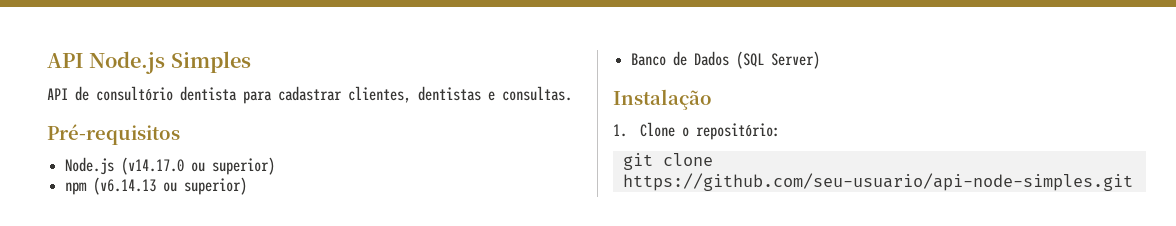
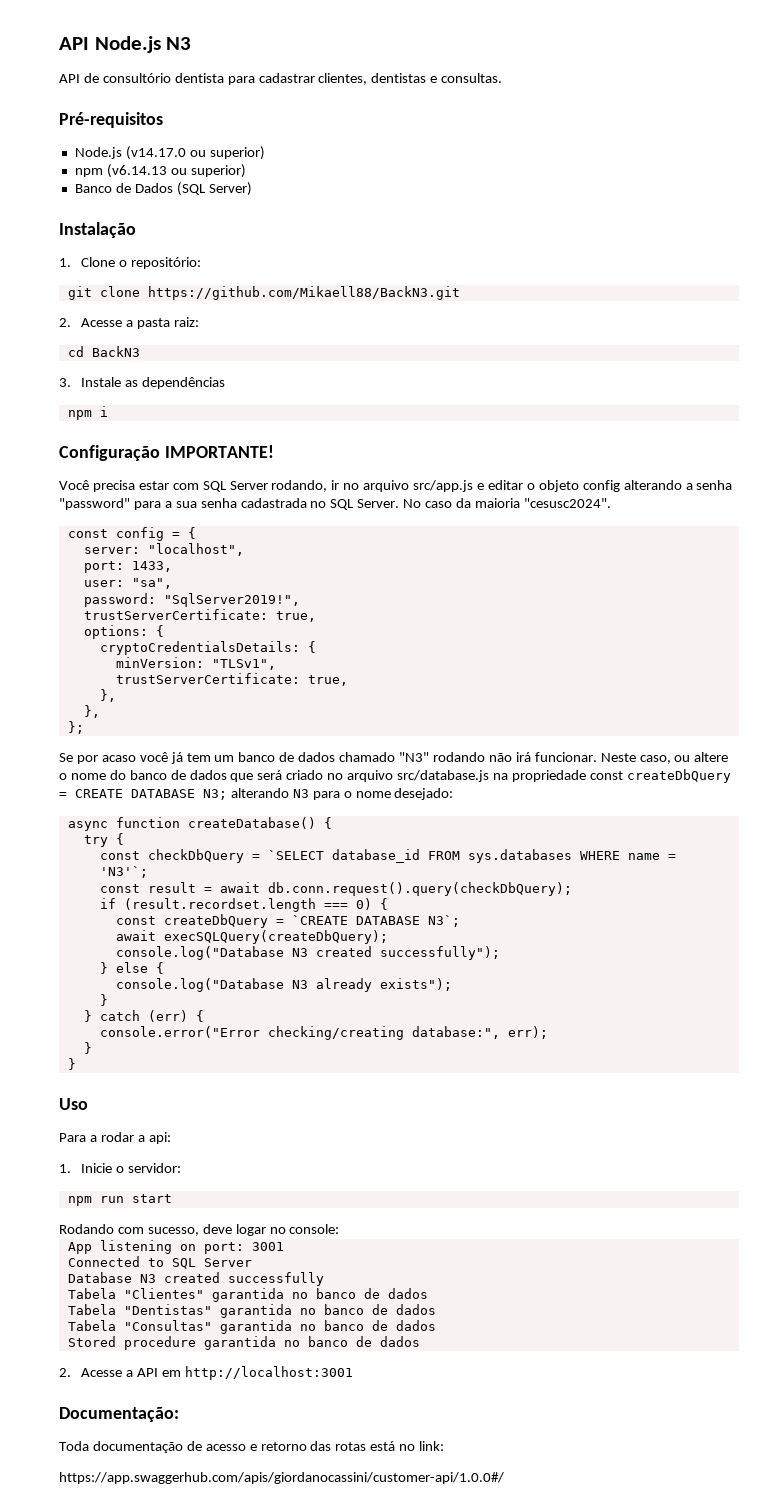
[170,51,251,73] Simples -> [166,37,192,50] N3
[622,173,1133,191] https://github.com/seu-usuario/api-node-simples.git -> [147,286,460,300] [59,317,200,329] [67,346,140,357] [59,377,226,389] [67,406,108,420] [59,445,274,461] [59,480,733,492] [59,498,611,510] [67,527,196,541] [83,543,244,556] [83,561,172,573] [83,578,172,589] [83,593,300,607] [83,609,316,622] [83,625,164,639] [99,641,316,655] [115,657,276,670] [115,673,348,686] [99,689,116,702] [83,705,100,718] [67,721,84,734] [59,752,729,764] [59,769,731,783] [59,788,454,800] [67,817,332,831] [83,833,124,847] [99,849,676,863] [99,866,148,878] [99,882,572,896] [99,898,388,912] [115,914,460,928] [115,930,388,944] [115,946,500,960] [99,962,164,974] [115,978,452,992] [99,994,108,1006] [83,1010,204,1022] [99,1026,548,1040] [83,1042,92,1054] [67,1058,76,1070] [59,1098,88,1110] [59,1132,171,1144] [59,1163,182,1173] [67,1194,172,1206] [59,1224,340,1236] [67,1240,284,1254] [67,1256,252,1269] [67,1272,324,1286] [67,1288,428,1302] [67,1304,436,1318] [67,1320,436,1334] [67,1336,420,1350] [59,1366,353,1380] [59,1407,179,1422] [59,1441,445,1453] [59,1472,504,1484] https://github.com/Mikaell88/BackN3.git // 2. Acesse a pasta raiz: // cd BackN3 // 3. Instale as dependências // npm i // Configuração IMPORTANTE! // Você precisa estar com SQL Server rodando, ir no arquivo src/app.js e editar o objeto config alterando a senha "password" para a sua senha cadastrada no SQL Server. No caso da maioria "cesusc2024". // const config = { // server: "localhost", // port: 1433, // user: "sa", // password: "SqlServer2019!", // trustServerCertificate: true, // options: { // cryptoCredentialsDetails: { // minVersion: "TLSv1", // trustServerCertificate: true, // }, // }, // }; // Se por acaso você já tem um banco de dados chamado "N3" rodando não irá funcionar. Neste caso, ou altere o nome do banco de dados que será criado no arquivo src/database.js na propriedade const createDbQuery = CREATE DATABASE N3; alterando N3 para o nome desejado: // async function createDatabase() { // try { // const checkDbQuery = `SELECT database_id FROM sys.databases WHERE name = 'N3'`; // const result = await db.conn.request().query(checkDbQuery); // if (result.recordset.length === 0) { // const createDbQuery = `CREATE DATABASE N3`; // await execSQLQuery(createDbQuery); // console.log("Database N3 created successfully"); // } else { // console.log("Database N3 already exists"); // } // } catch (err) { // console.error("Error checking/creating database:", err); // } // } // Uso // Para a rodar a api: // 1. Inicie o servidor: // npm run start // Rodando com sucesso, deve logar no console: // App listening on port: 3001 // Connected to SQL Server // Database N3 created successfully // Tabela "Clientes" garantida no banco de dados // Tabela "Dentistas" garantida no banco de dados // Tabela "Consultas" garantida no banco de dados // Stored procedure garantida no banco de dados // 2. Acesse a API em http://localhost:3001 // Documentação: // Toda documentação de acesso e retorno das rotas está no link: // https://app.swaggerhub.com/apis/giordanocassini/customer-api/1.0.0#/

